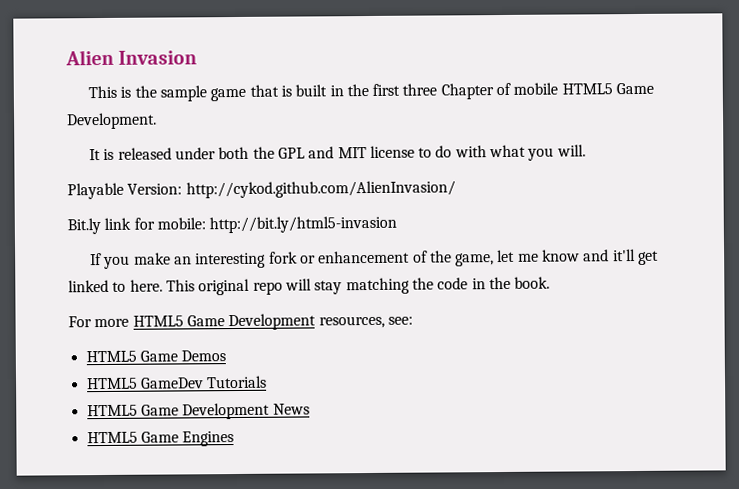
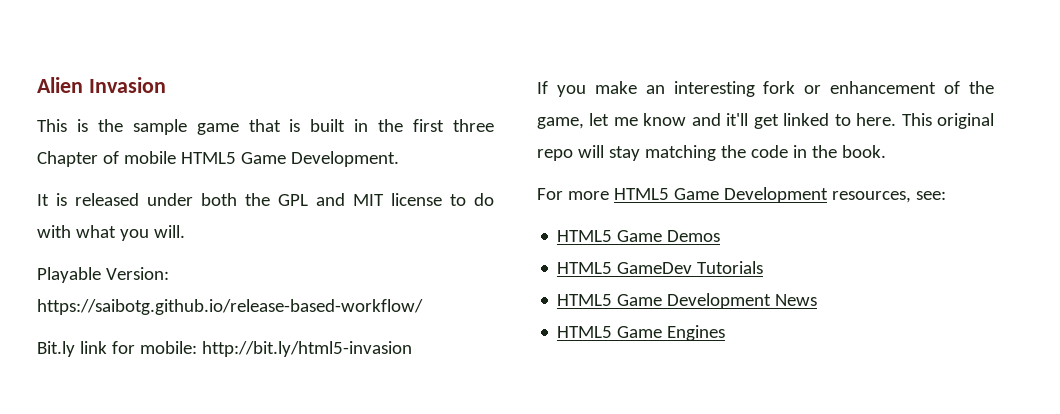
[185,180,456,199] http://cykod.github.com/AlienInvasion/ -> [37,299,423,315] https://saibotg.github.io/release-based-workflow/

